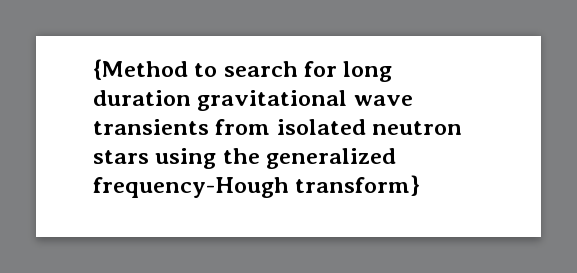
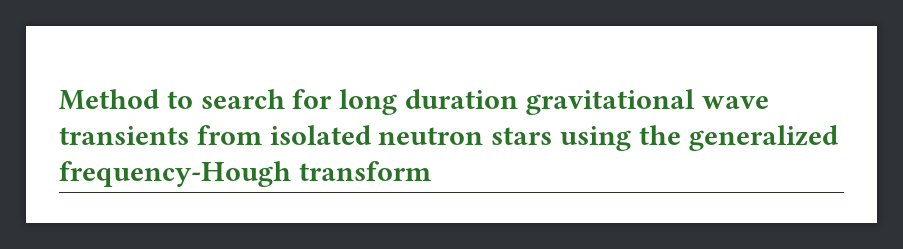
[93,59,188,80] {Method -> [59,89,159,110] Method
[295,175,421,196] transform} -> [298,161,431,181] transform

